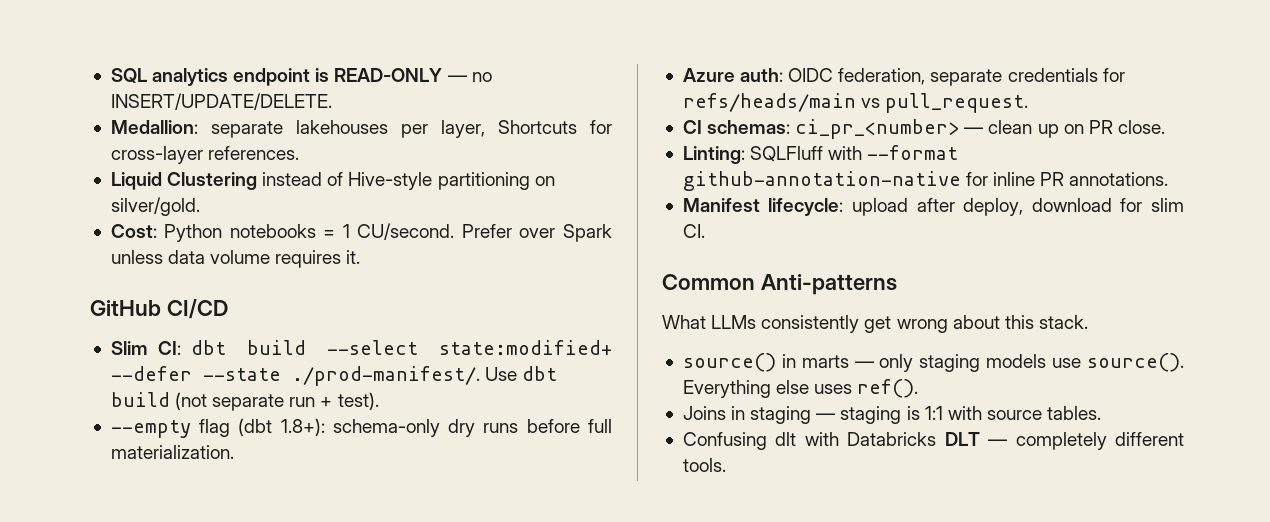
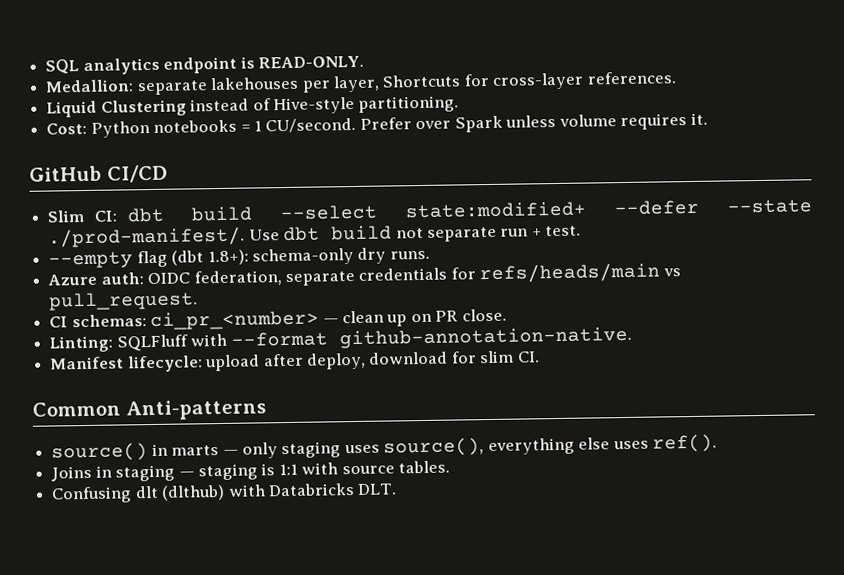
[334,68,492,82] [110,93,332,110] READ-ONLY — no INSERT/UPDATE/DELETE. -> [257,55,364,69] READ-ONLY.
[437,172,555,190] [110,197,200,216] partitioning on silver/gold. -> [358,95,460,113] partitioning.
[168,250,206,264] data -> (557, 121) none
[175,392,208,410] (not -> [395,227,424,239] not
[337,392,379,410] test). -> [545,225,582,237] test.
[483,419,612,433] [110,445,234,459] runs before full materialization. -> [389,250,430,260] runs.
[682,171,1169,191] github-annotation-native for inline PR annotations. -> [338,326,632,349] github-annotation-native.
[662,315,1088,333] // What LLMs consistently get wrong about this stack. -> (266, 410) none
[986,353,1184,372] [682,380,771,398] models use source(). Everything -> [343,437,575,457] uses source(), everything
(797, 439) none -> [161,484,226,501] (dlthub)
[944,432,1185,450] [682,458,726,472] DLT — completely different tools. -> [357,483,398,495] DLT.

